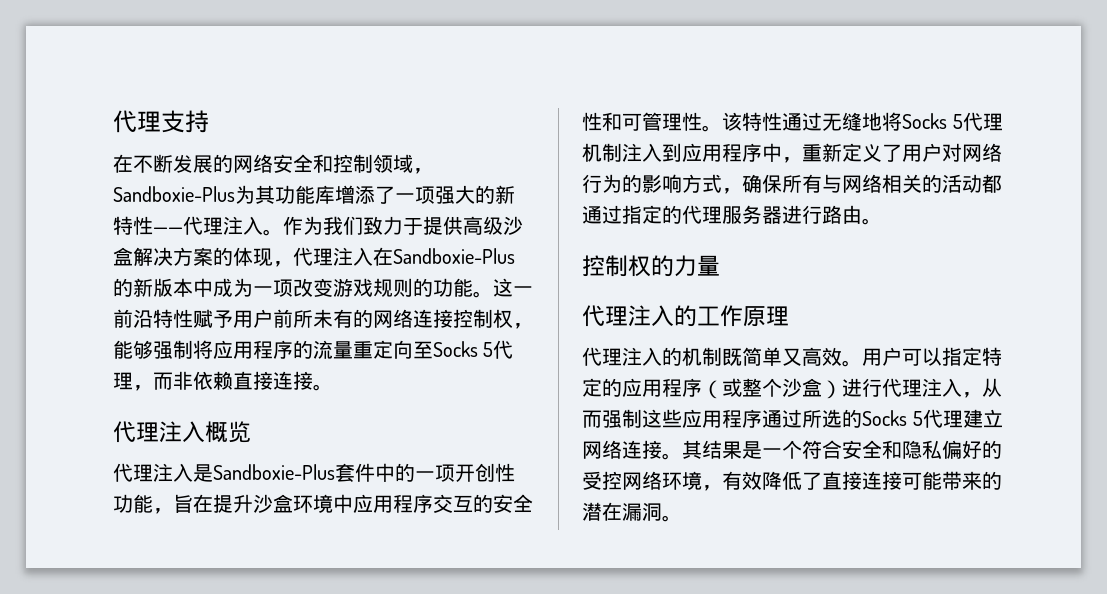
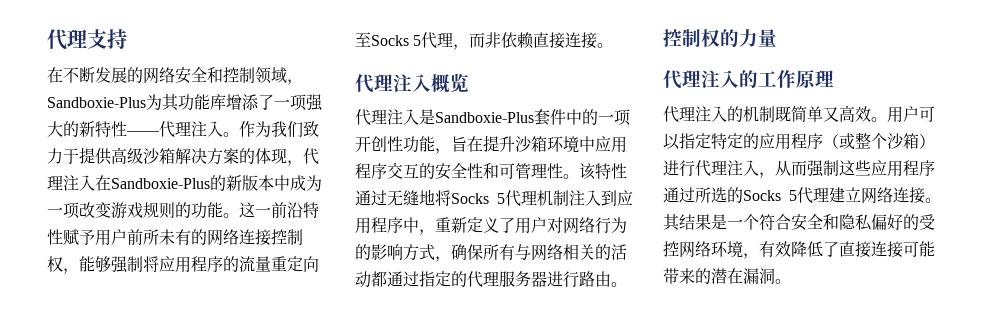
[113,247,133,266] 盒 -> [159,148,175,164] 箱
[273,494,293,513] 盒 -> [531,136,547,152] 箱
[802,378,822,397] 盒 -> [903,133,919,149] 箱

